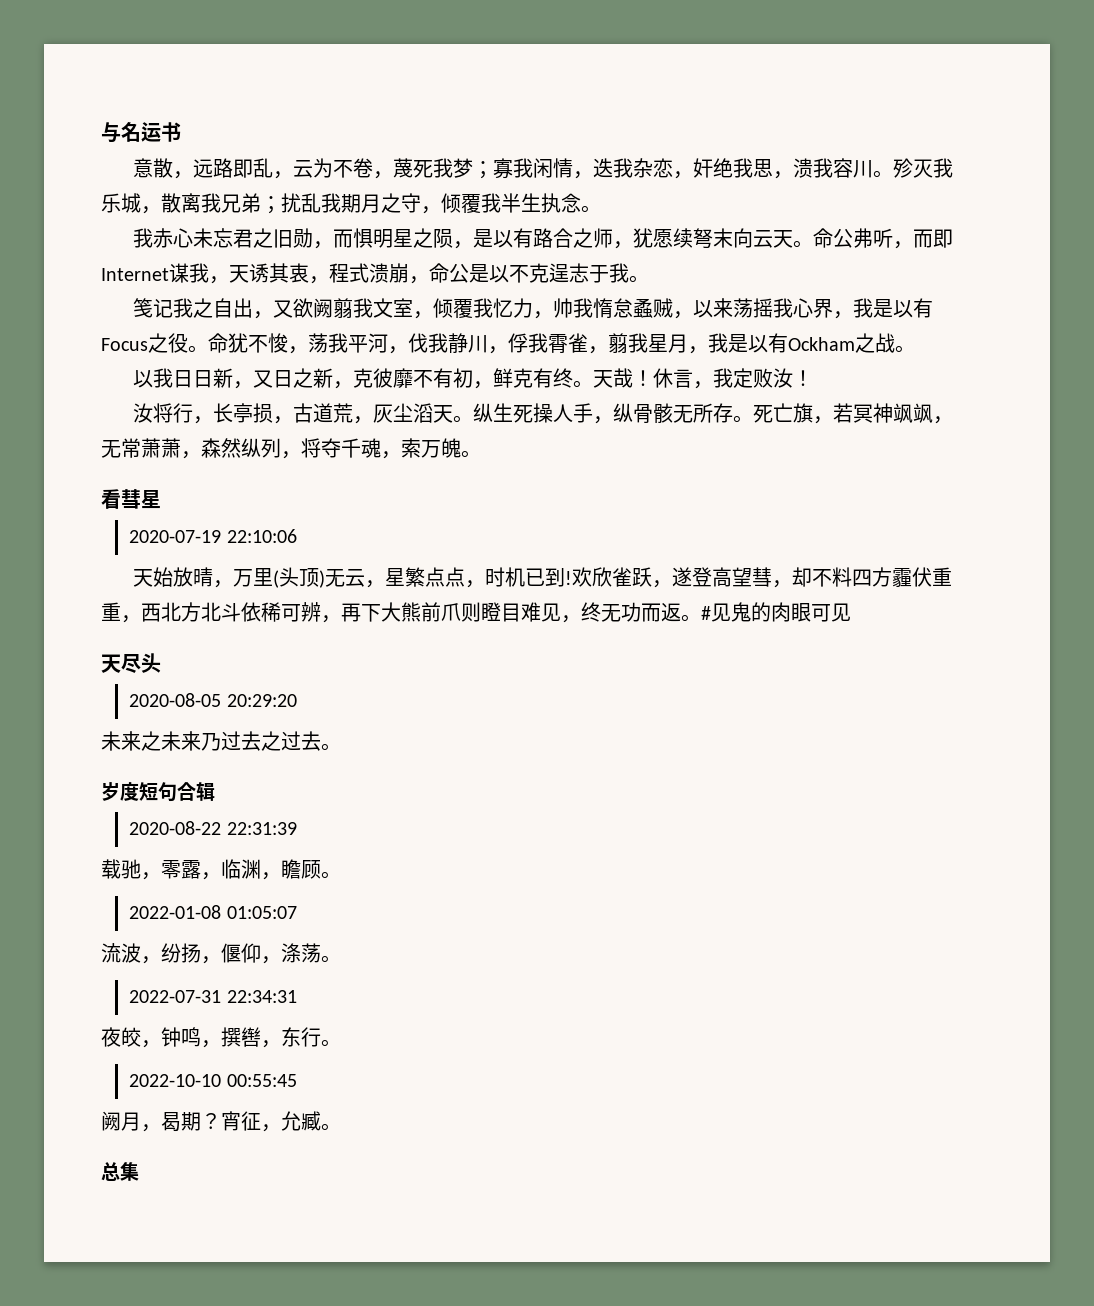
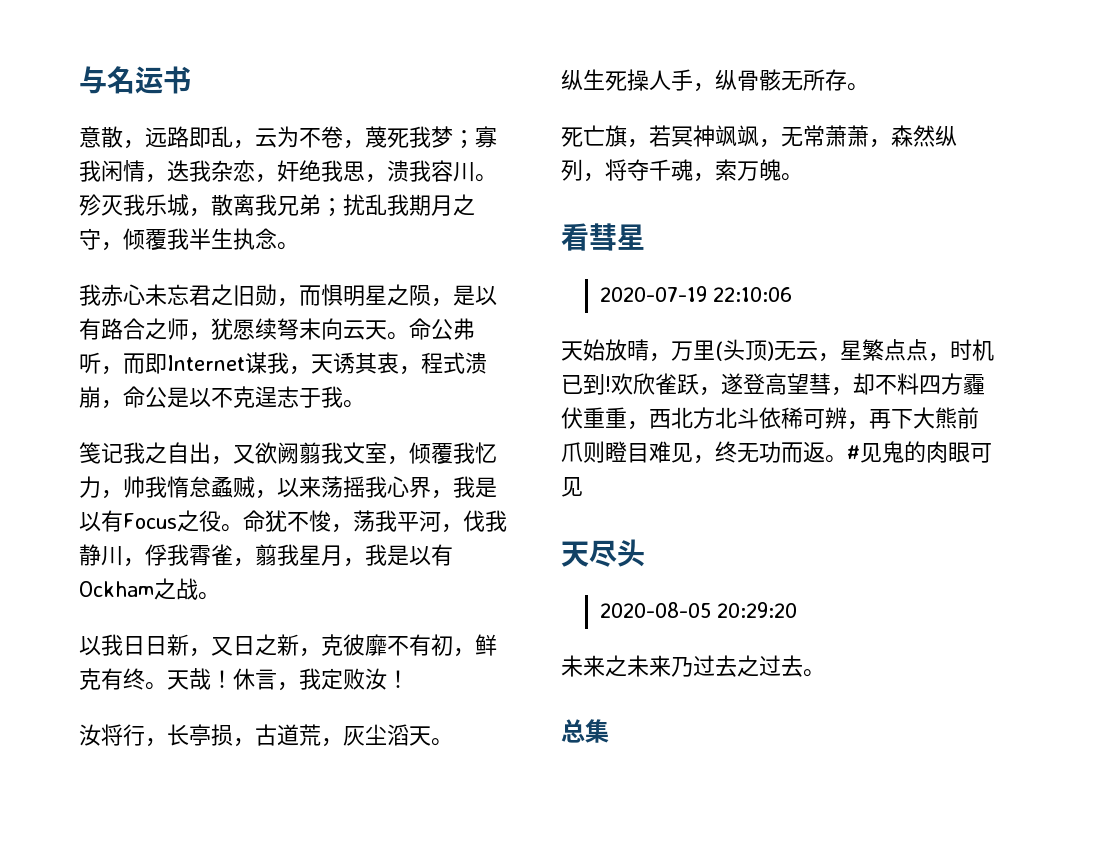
(473, 419) none -> (453, 742) //
(753, 419) none -> (869, 87) //
[101,782,215,802] [129,821,297,835] [101,859,341,880] [129,905,297,919] [101,943,341,964] [129,990,297,1003] [101,1027,341,1048] [129,1074,297,1087] [101,1111,341,1132] // 岁度短句合辑 // 2020-08-22 22:31:39 // 载驰，零露，临渊，瞻顾。 // 2022-01-08 01:05:07 // 流波，纷扬，偃仰，涤荡。 // 2022-07-31 22:34:31 // 夜皎，钟鸣，撰辔，东行。 // 2022-10-10 00:55:45 // 阙月，曷期？宵征，允臧。 -> (825, 673) none

